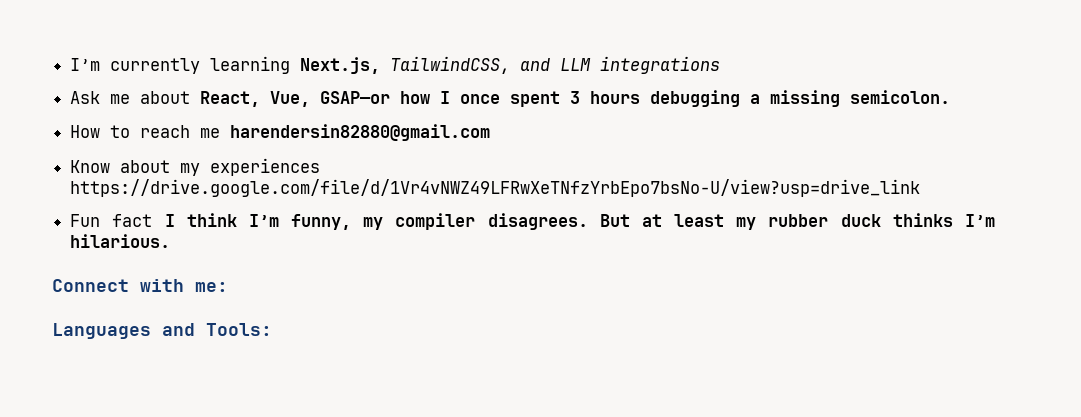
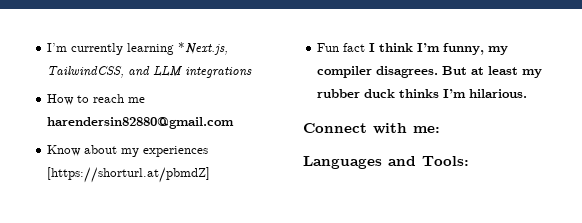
[300,57,381,74] Next.js, -> [178,42,229,55] *Next.js,
[70,90,951,107] // Ask me about React, Vue, GSAP—or how I once spent 3 hours debugging a missing semicolon. -> (253, 72) none
[70,179,921,197] https://drive.google.com/file/d/1Vr4vNWZ49LFRwXeTNfzYrbEpo7bsNo-U/view?usp=drive_link -> [47,167,211,183] [https://shorturl.at/pbmdZ]

